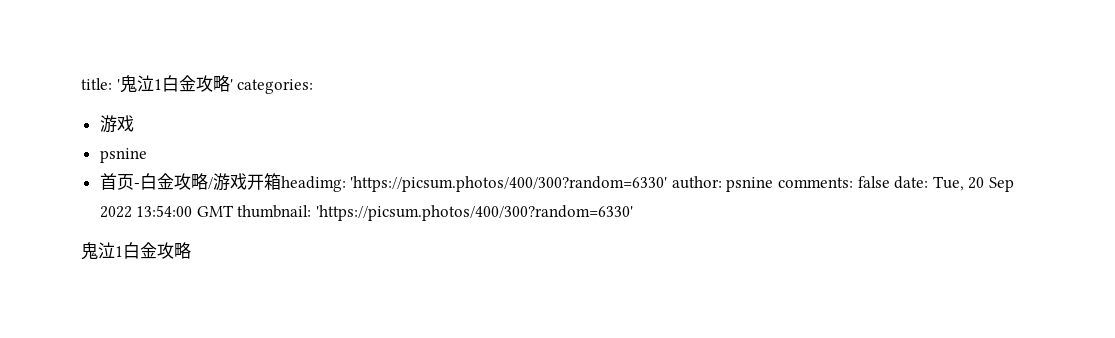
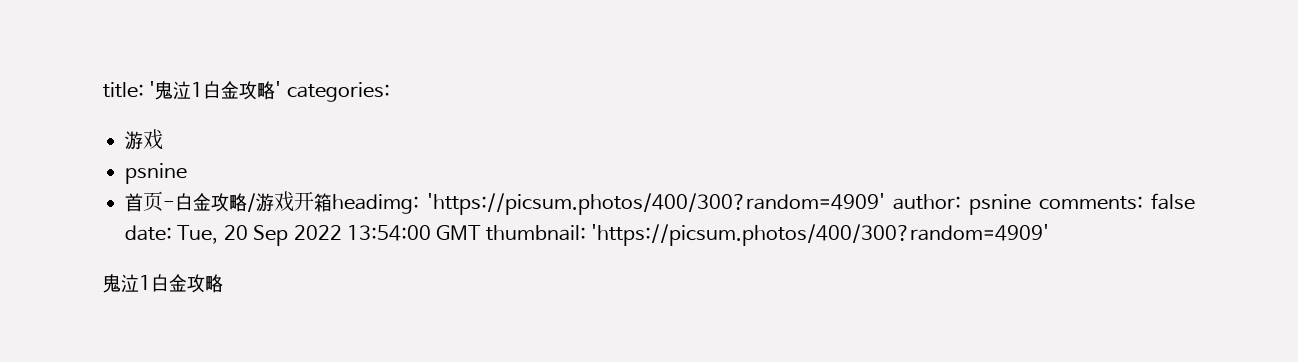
[350,176,668,192] 'https://picsum.photos/400/300?random=6330' -> [427,193,886,215] 'https://picsum.photos/400/300?random=4909'
[316,205,634,221] 'https://picsum.photos/400/300?random=6330' -> [591,224,1050,246] 'https://picsum.photos/400/300?random=4909'

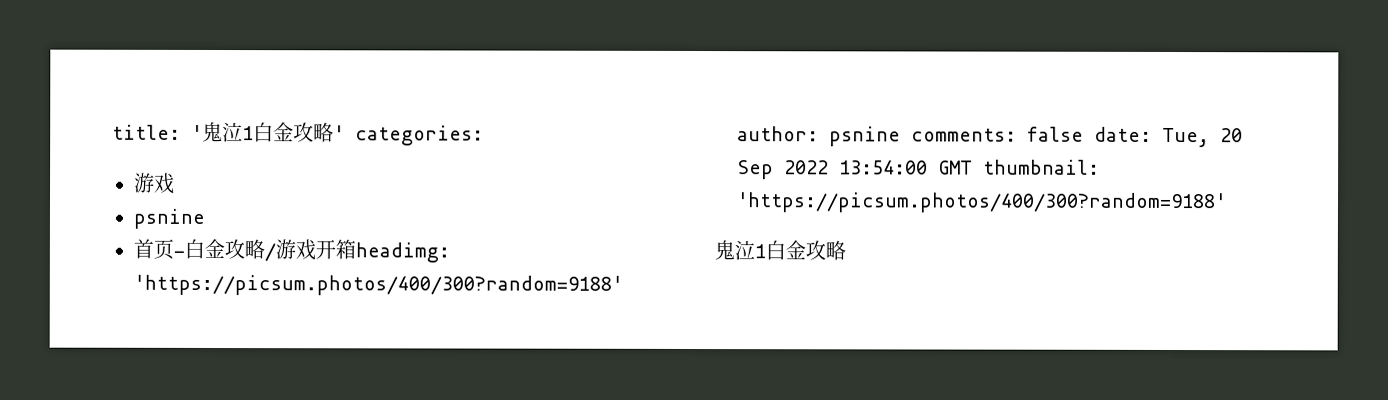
[427,193,886,215] 'https://picsum.photos/400/300?random=4909' -> [133,274,623,296] 'https://picsum.photos/400/300?random=9188'
[591,224,1050,246] 'https://picsum.photos/400/300?random=4909' -> [736,192,1227,214] 'https://picsum.photos/400/300?random=9188'

